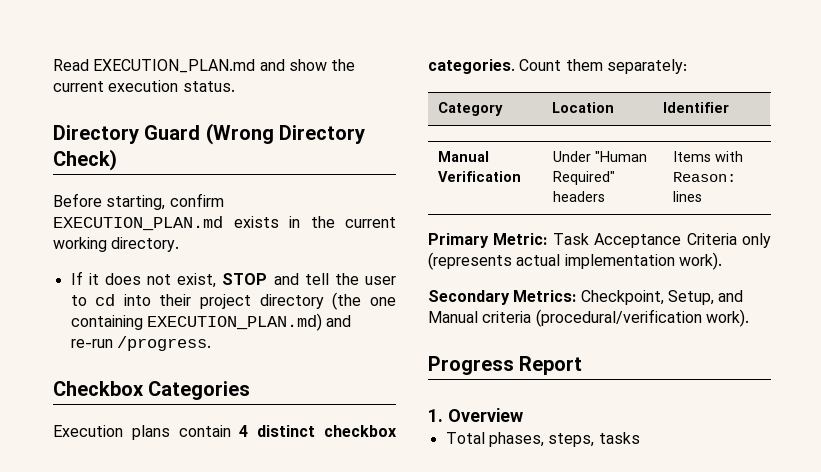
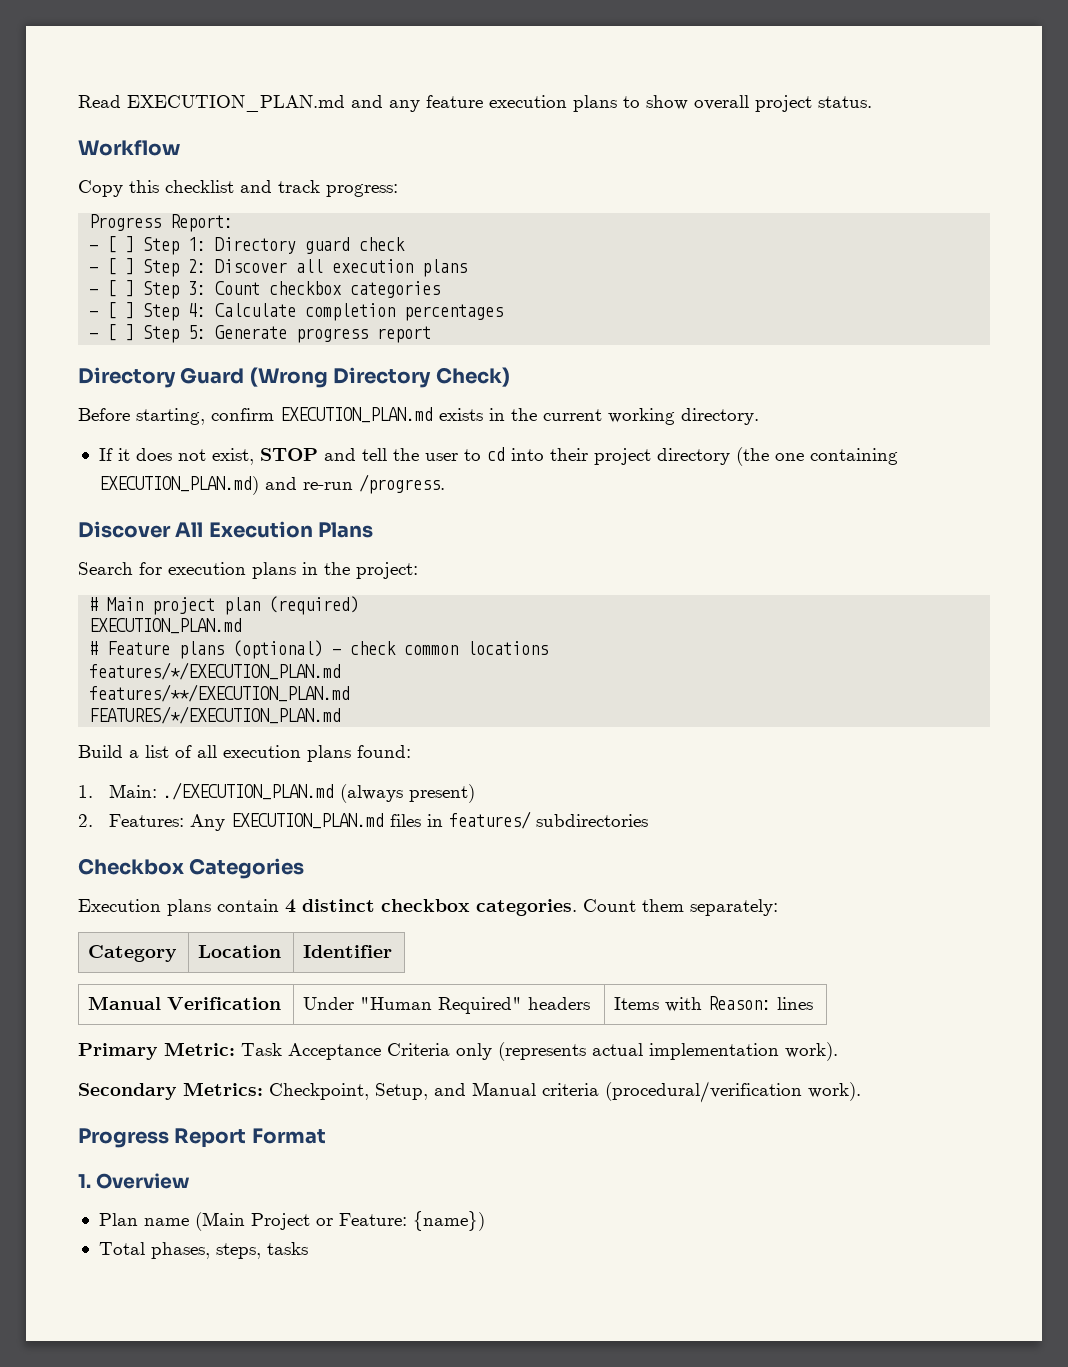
[288,59,356,71] [53,80,235,92] show the current execution status. -> [389,95,872,112] [78,140,180,156] [78,180,398,197] [89,214,234,232] [89,236,406,255] [89,258,468,277] [89,280,441,299] [89,302,504,321] [89,324,432,343] any feature execution plans to show overall project status. // Workflow // Copy this checklist and track progress: // Progress Report: // - [ ] Step 1: Directory guard check // - [ ] Step 2: Discover all execution plans // - [ ] Step 3: Count checkbox categories // - [ ] Step 4: Calculate completion percentages // - [ ] Step 5: Generate progress report
(211, 343) none -> [78,521,374,538] [78,562,418,579] [89,596,360,615] [89,618,243,634] [89,640,549,659] [89,662,342,680] [89,684,351,702] [89,706,342,724] [78,745,411,762] [78,782,475,803] [78,811,648,831] // Discover All Execution Plans // Search for execution plans in the project: // # Main project plan (required) // EXECUTION_PLAN.md // # Feature plans (optional) - check common locations // features/*/EXECUTION_PLAN.md // features/**/EXECUTION_PLAN.md // FEATURES/*/EXECUTION_PLAN.md // Build a list of all execution plans found: // 1. Main: ./EXECUTION_PLAN.md (always present) // 2. Features: Any EXECUTION_PLAN.md files in features/ subdirectories
(583, 365) none -> [251,1128,326,1144] Format
(523, 415) none -> [98,1211,485,1231] // Plan name (Main Project or Feature: {name})

